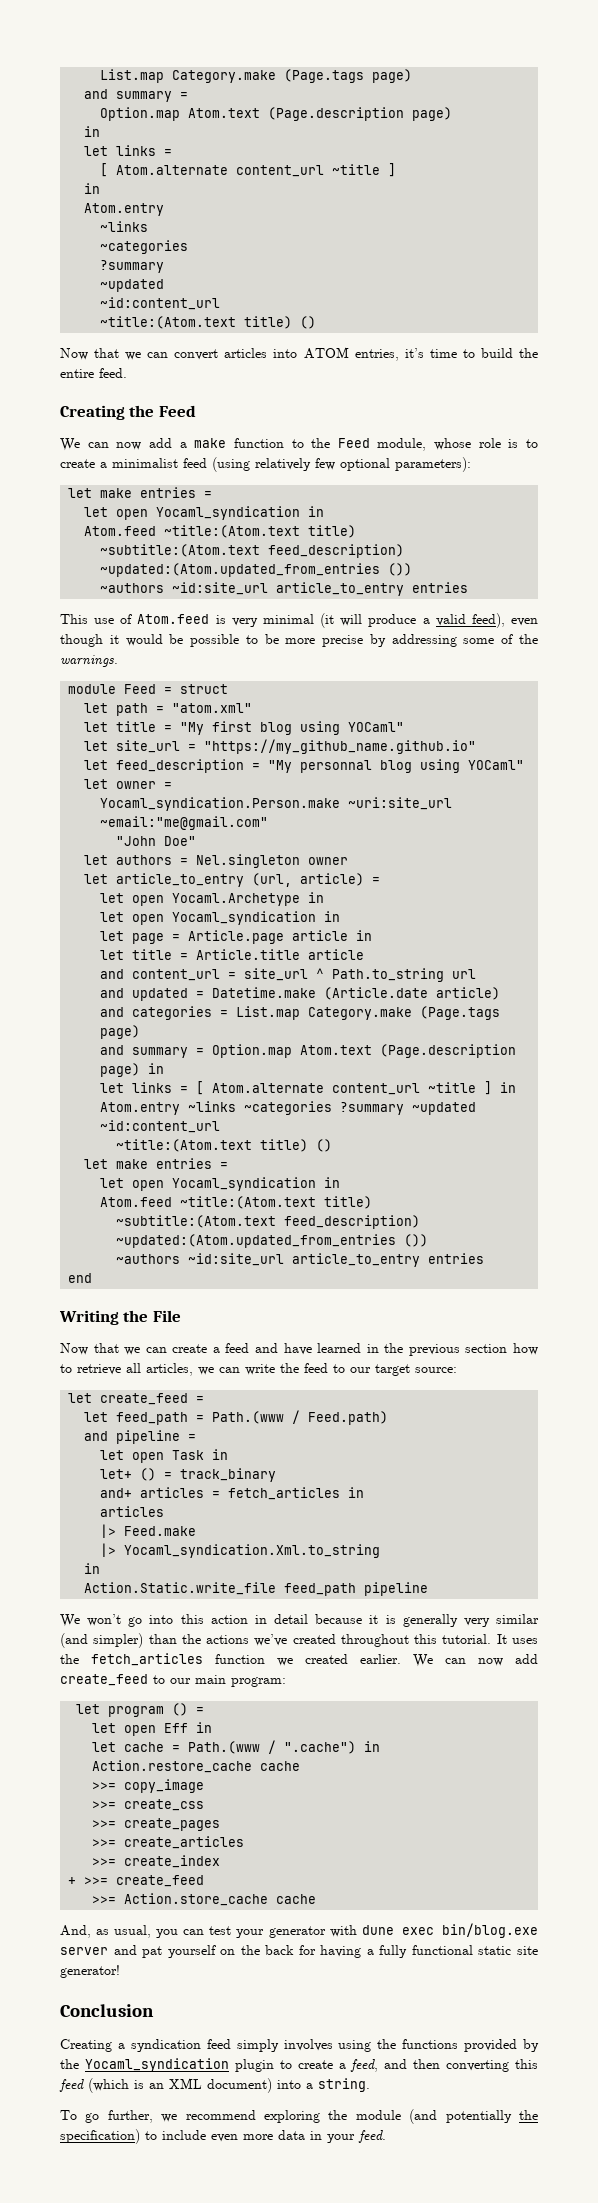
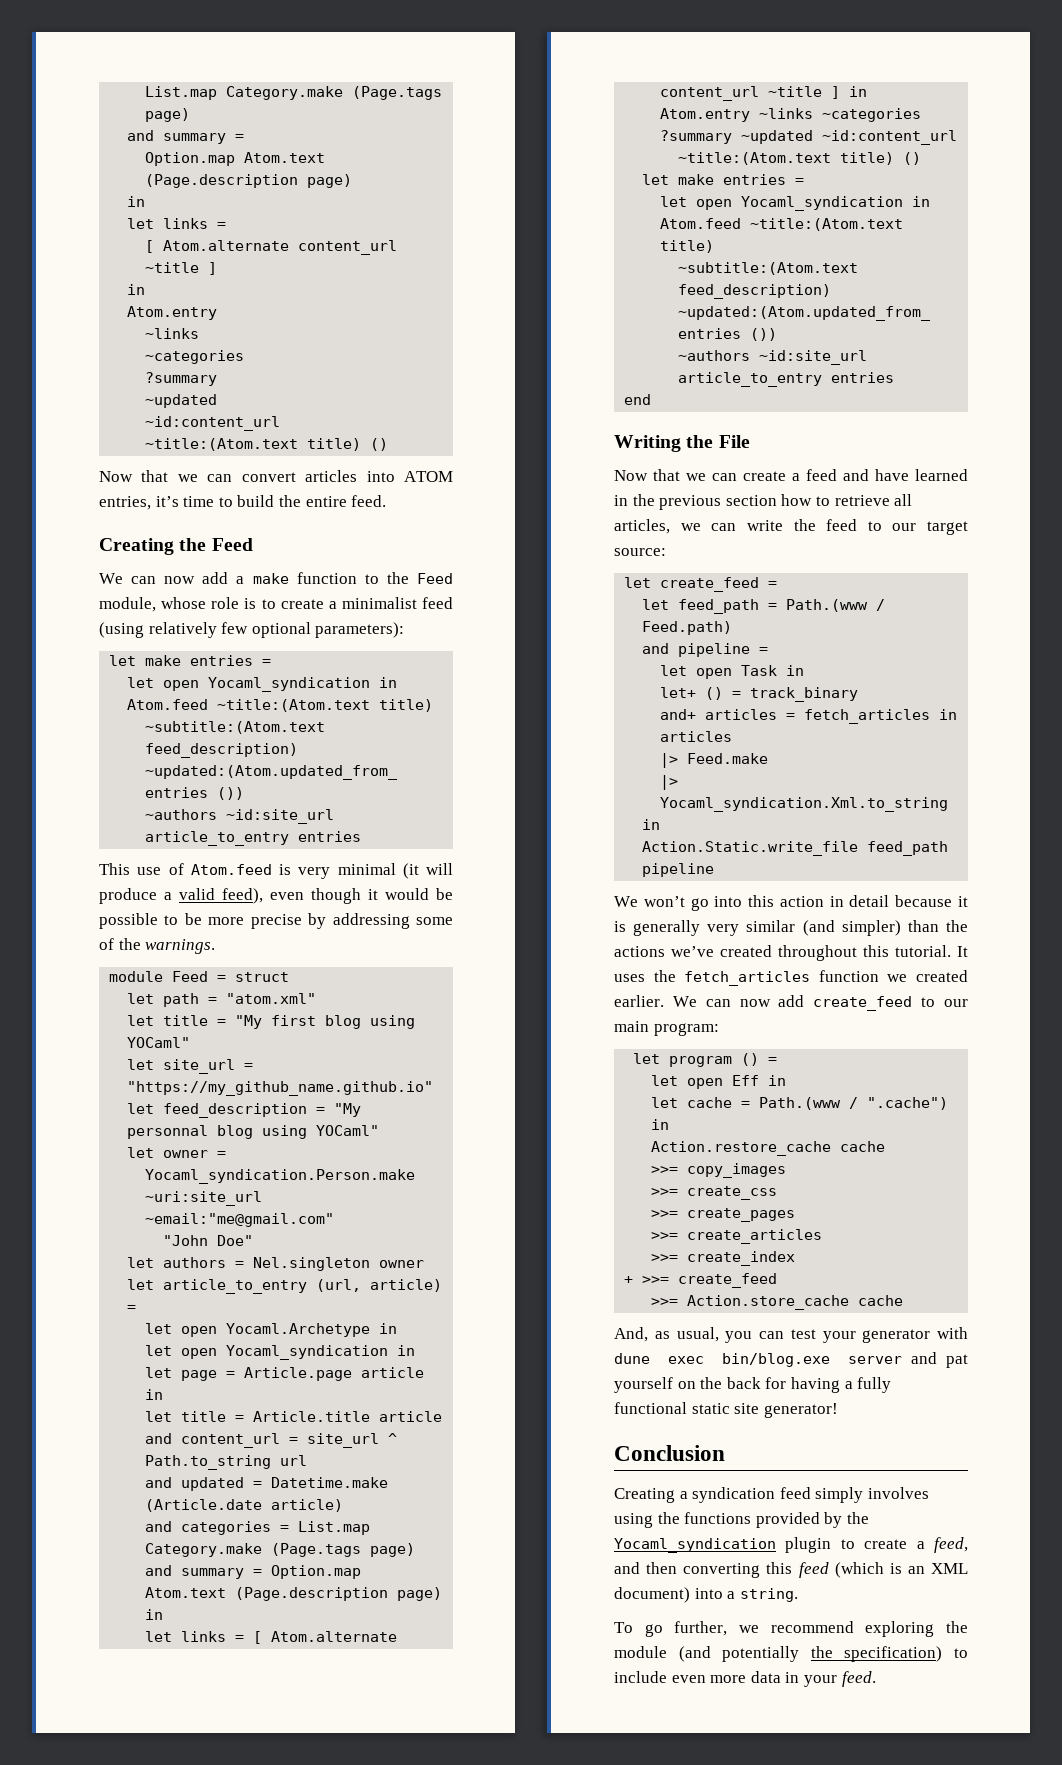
[124,1779,205,1793] copy_image -> [687,1163,787,1178] copy_images

